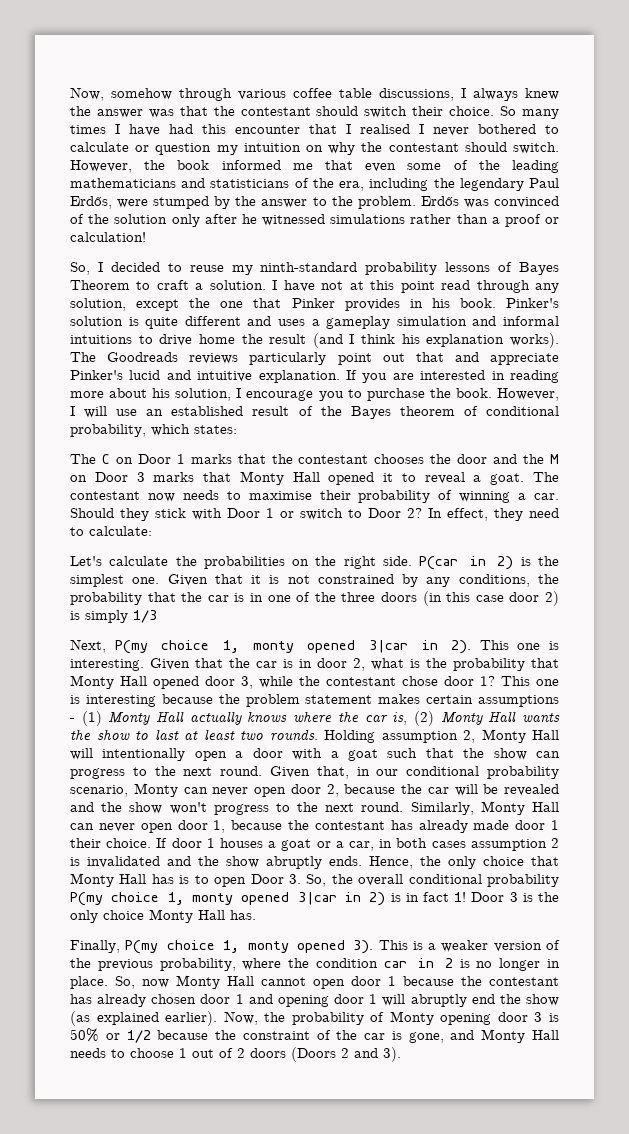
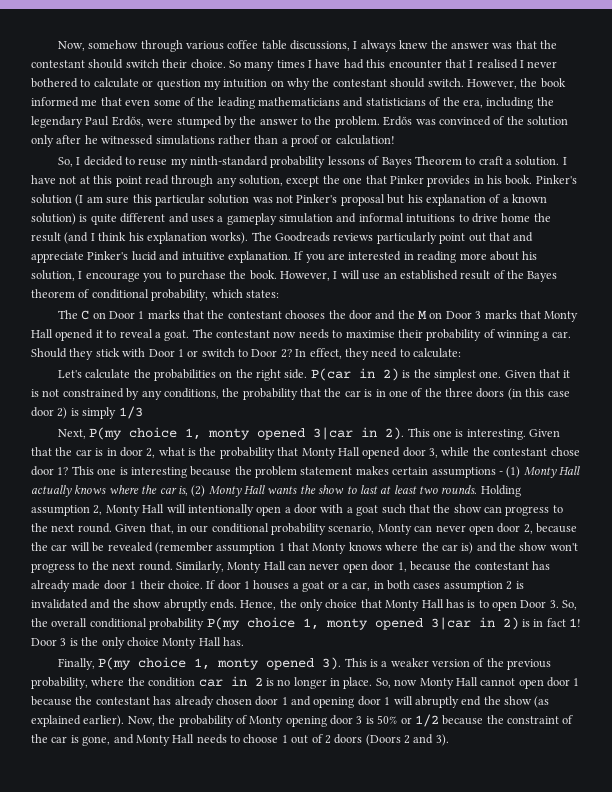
(123, 321) none -> [75,194,547,206] [31,213,76,225] (I am sure this particular solution was not Pinker's proposal but his explanation of a known solution)
(559, 790) none -> [154,542,474,554] (remember assumption 1 that Monty knows where the car is)

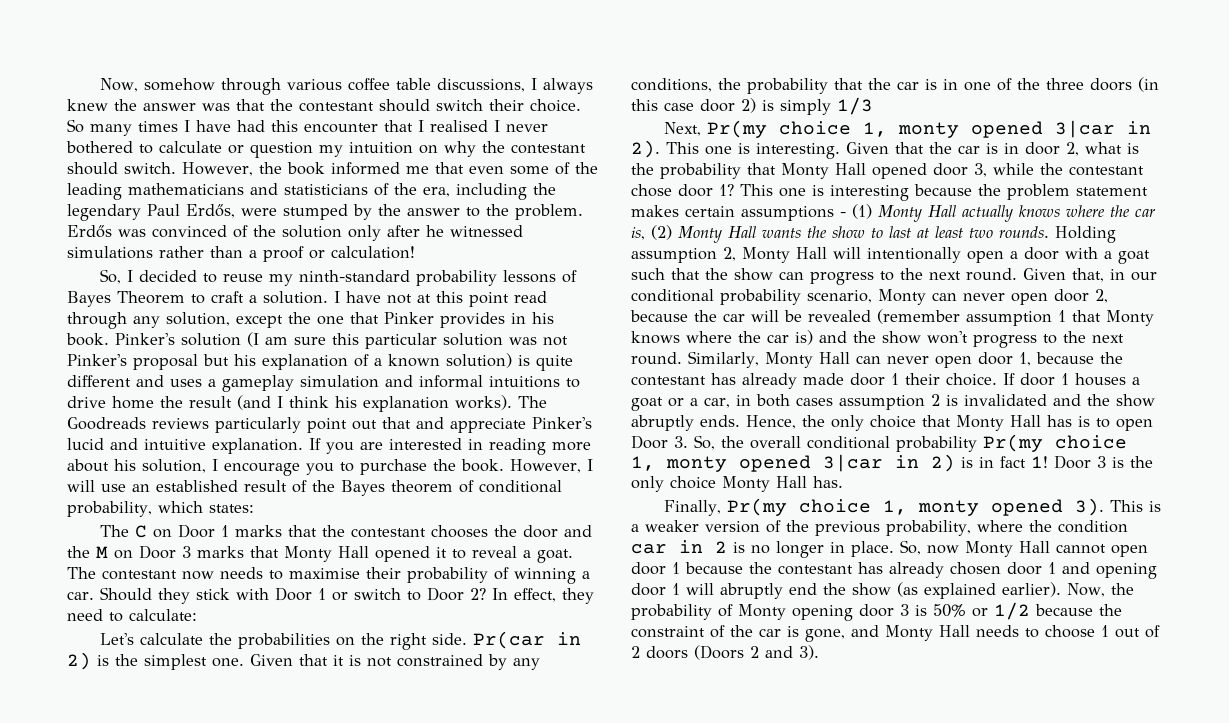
[310,368,351,381] P(car -> [473,631,546,649] Pr(car
[89,427,123,440] P(my -> [707,120,768,138] Pr(my
[206,617,240,630] P(my -> [983,434,1043,452] Pr(my
[98,657,132,670] P(my -> [727,498,788,516] Pr(my

